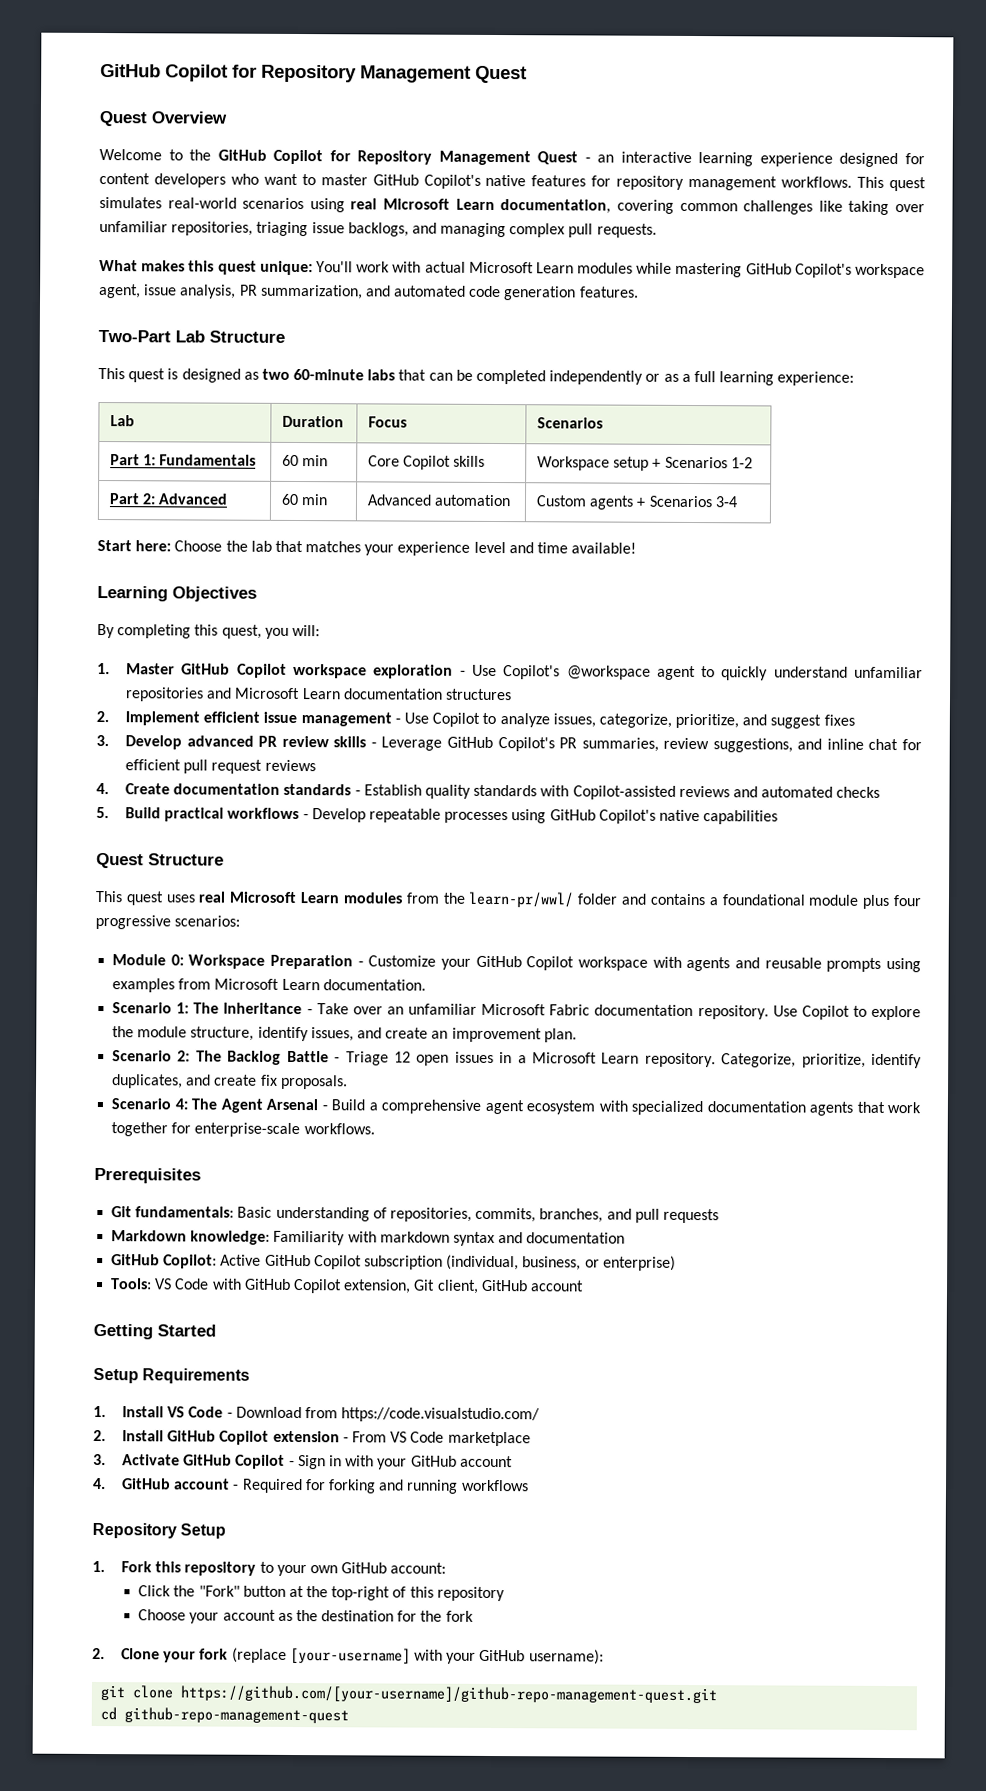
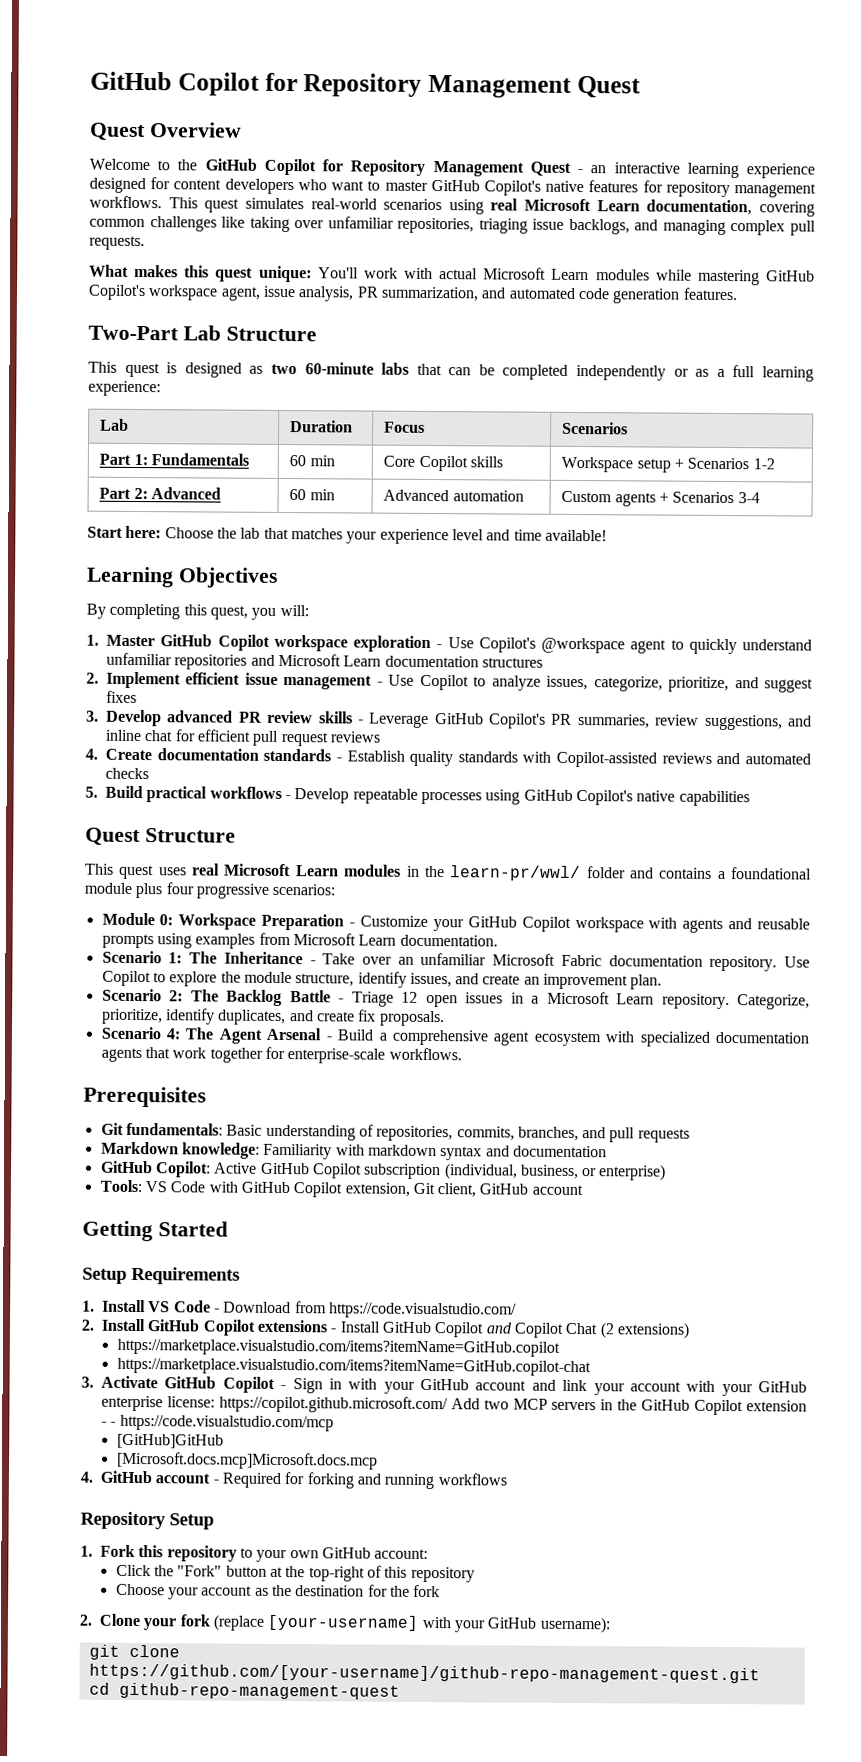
[405,892,440,904] from -> [406,865,420,877] in
[272,1430,531,1447] extension - From VS Code marketplace -> [256,1319,689,1339] [116,1338,560,1357] [116,1357,591,1377] extensions - Install GitHub Copilot and Copilot Chat (2 extensions) // https://marketplace.visualstudio.com/items?itemName=GitHub.copilot // https://marketplace.visualstudio.com/items?itemName=GitHub.copilot-chat
(513, 1461) none -> [531,1379,807,1397] [101,1395,807,1416] [101,1414,334,1432] [116,1433,224,1449] [115,1451,378,1470] and link your account with your GitHub enterprise license: https://copilot.github.microsoft.com/ Add two MCP servers in the GitHub Copilot extension - - https://code.visualstudio.com/mcp // [GitHub]GitHub // [Microsoft.docs.mcp]Microsoft.docs.mcp

